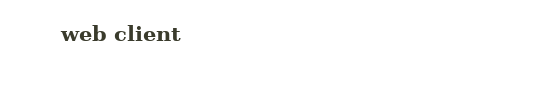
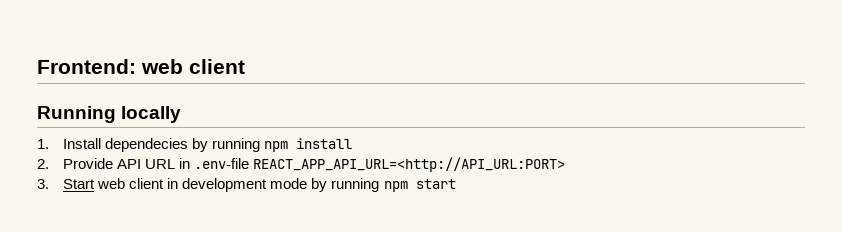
[60,25,181,41] web client -> [37,59,245,74] [37,106,182,123] [37,138,353,152] [37,157,566,172] [37,178,456,192] Frontend: web client // Running locally // 1. Install dependecies by running npm install // 2. Provide API URL in .env-file REACT_APP_API_URL=<http://API_URL:PORT> // 3. Start web client in development mode by running npm start

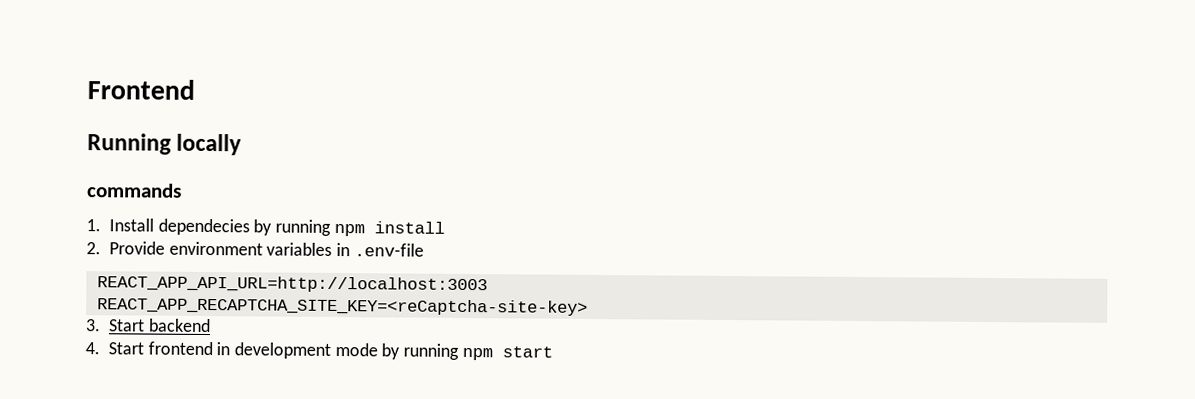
[37,59,245,74] Frontend: web client -> [87,79,195,100] Frontend
(182, 114) none -> [87,183,182,198] // commands
[117,159,176,169] API URL -> [168,241,333,256] environment variables
[253,157,566,172] REACT_APP_API_URL=<http://API_URL:PORT> -> [96,275,488,294] [96,297,588,316] // REACT_APP_API_URL=http://localhost:3003 // REACT_APP_RECAPTCHA_SITE_KEY=<reCaptcha-site-key>
[97,178,165,189] web client -> [147,318,211,333] [85,341,213,356] backend // 4. Start frontend

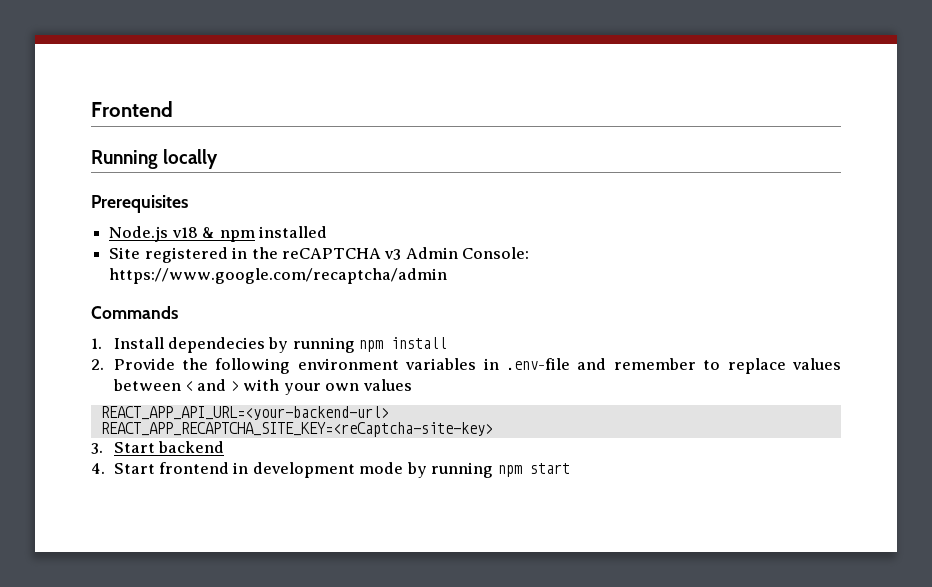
[87,183,182,198] commands -> [91,195,188,213] [109,226,327,242] [109,247,530,263] [109,268,448,284] [91,306,178,319] Prerequisites // Node.js v18 & npm installed // Site registered in the reCAPTCHA v3 Admin Console: https://www.google.com/recaptcha/admin // Commands
(165, 248) none -> [181,358,291,374] the following
[96,275,488,294] // REACT_APP_API_URL=http://localhost:3003 -> [577,358,841,374] [112,379,412,395] [100,406,389,420] and remember to replace values between < and > with your own values // REACT_APP_API_URL=<your-backend-url>

